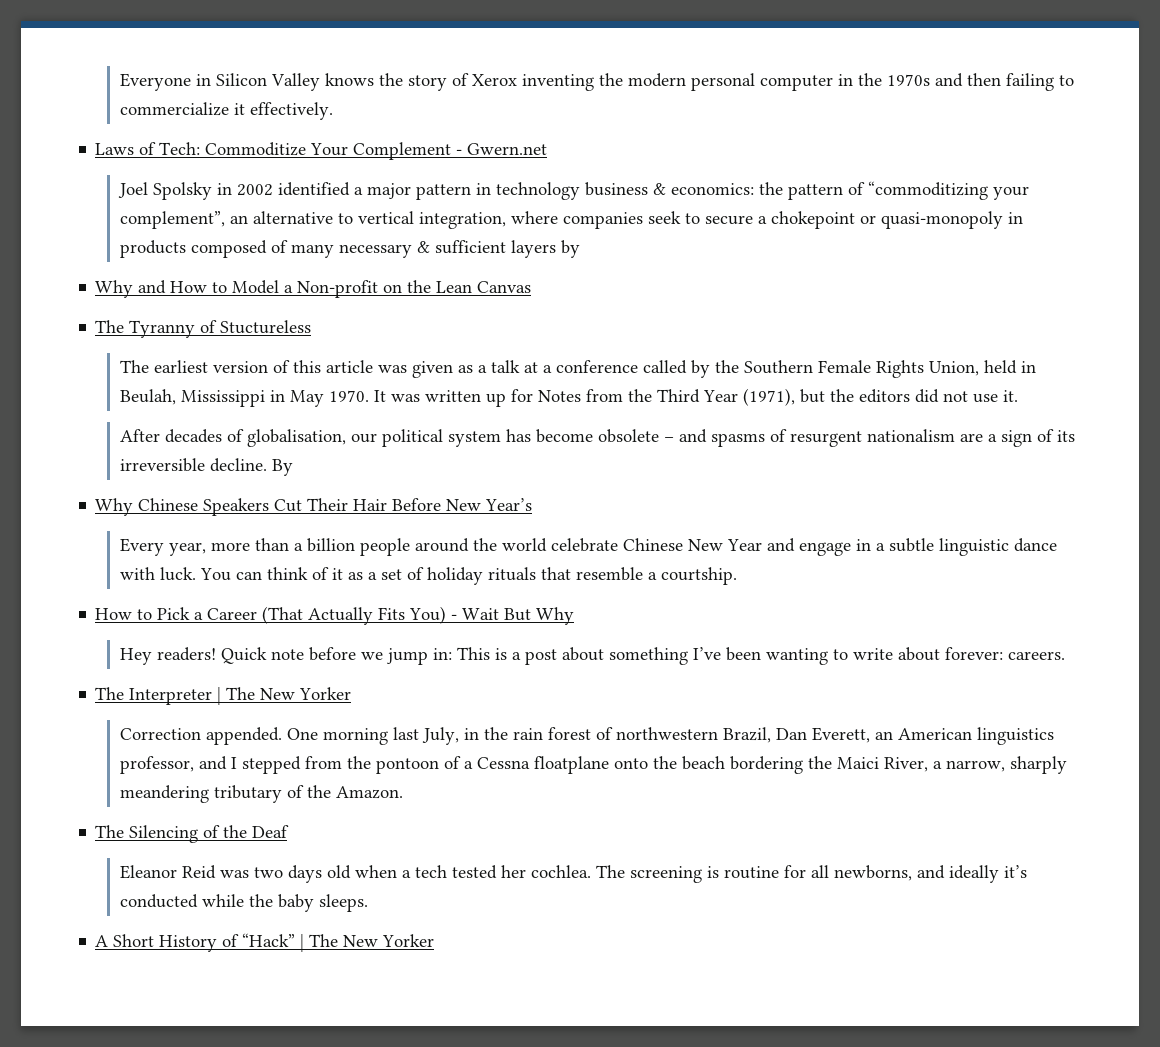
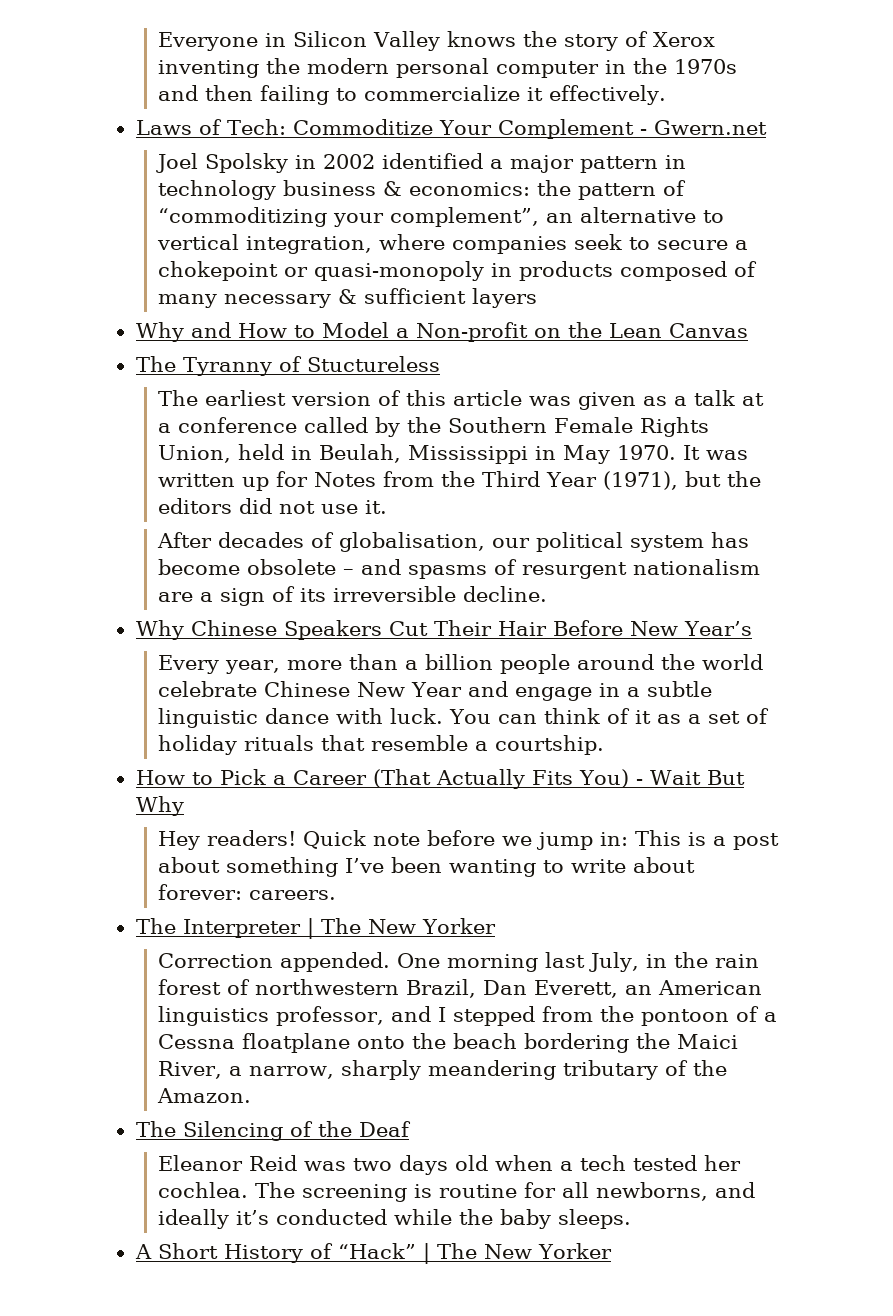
[560,240,580,258] by -> (538, 298) none
[271,459,293,476] By -> (548, 594) none

